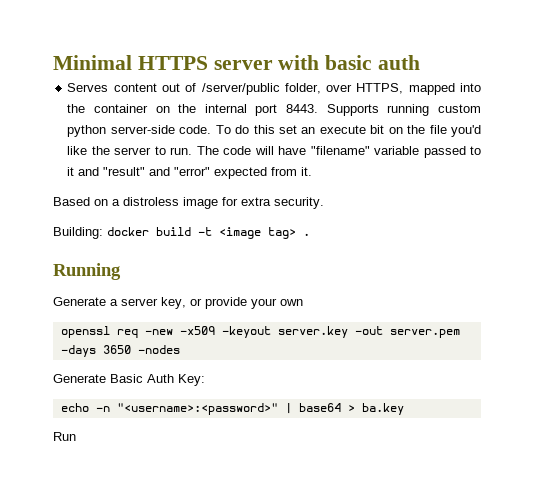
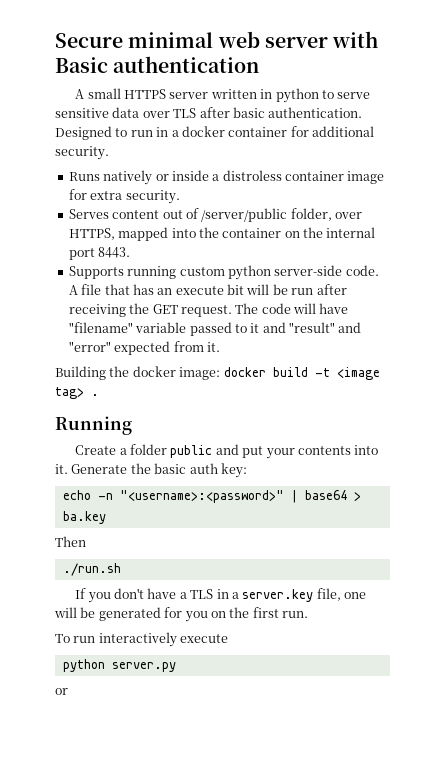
[53,55,421,70] Minimal HTTPS server with basic auth -> [55,31,379,48] [55,56,260,73] [75,88,371,103] [55,107,363,118] [55,126,374,140] [55,146,109,160] [68,170,385,185] [68,189,180,204] Secure minimal web server with Basic authentication // A small HTTPS server written in python to serve sensitive data over TLS after basic authentication. Designed to run in a docker container for additional security. // Runs natively or inside a distroless container image for extra security.
(319, 108) none -> (131, 252) //
[215,125,481,137] [67,146,193,155] To do this set an execute bit on the file you'd like the server to run. -> [68,284,347,295] [68,303,232,317] A file that has an execute bit will be run after receiving the GET request.
[53,197,324,209] [53,227,103,239] Based on a distroless image for extra security. // Building: -> [55,366,221,380] Building the docker image:
[53,297,303,309] [60,326,460,338] [60,345,180,357] [53,374,205,386] Generate a server key, or provide your own // openssl req -new -x509 -keyout server.key -out server.pem -days 3650 -nodes // Generate Basic Auth Key: -> [75,444,379,459] [55,463,247,478] Create a folder public and put your contents into it. Generate the basic auth key:
[53,432,76,441] Run -> [55,536,86,547] [62,563,121,576] [75,588,367,603] [54,607,308,622] [55,632,229,647] [62,659,176,672] [55,688,68,695] Then // ./run.sh // If you don't have a TLS in a server.key file, one will be generated for you on the first run. // To run interactively execute // python server.py // or

